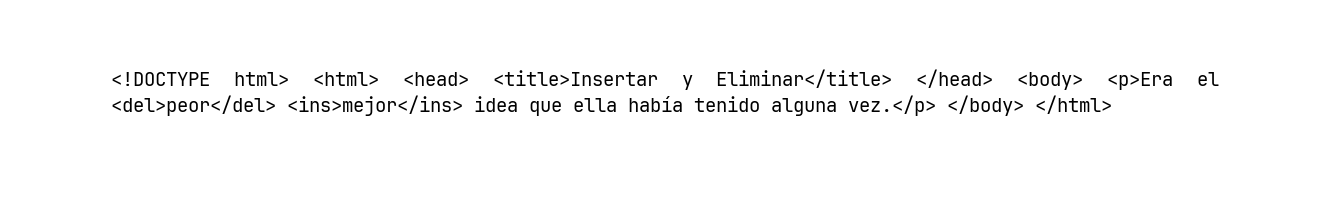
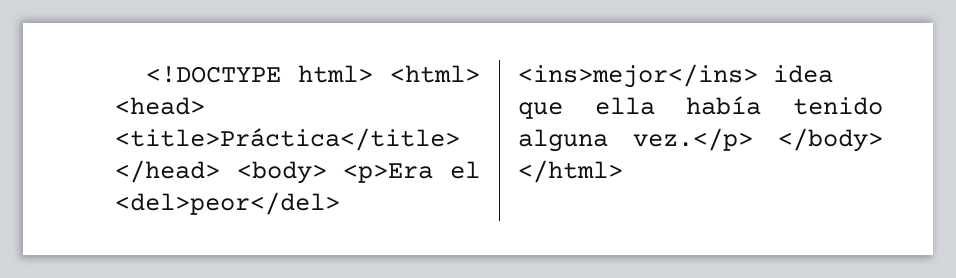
[492,69,893,90] <title>Insertar y Eliminar</title> -> [115,128,460,151] <title>Práctica</title>

